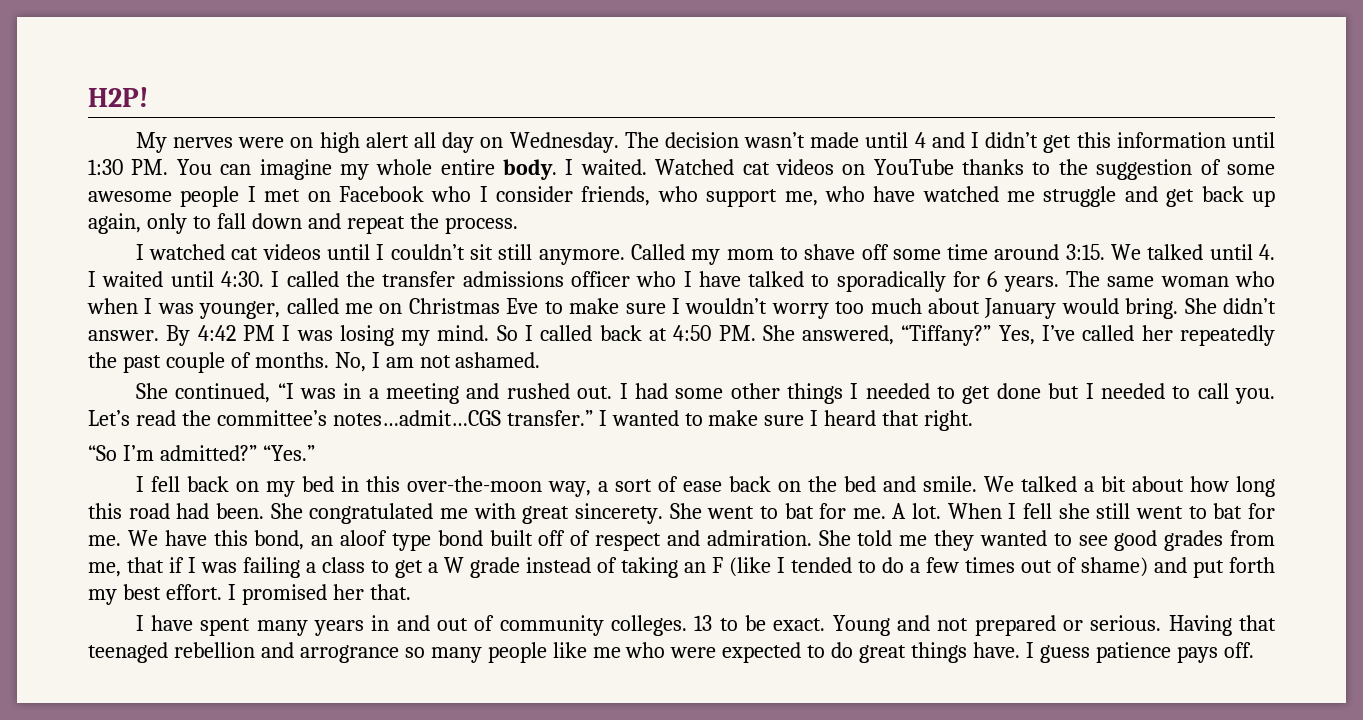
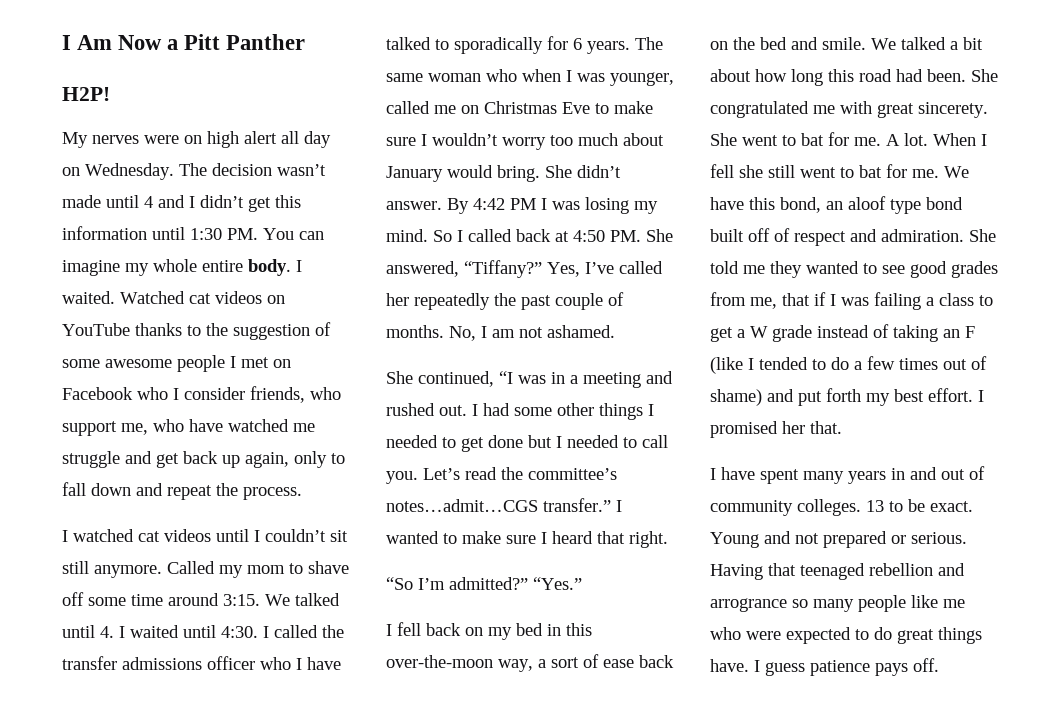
(88, 97) none -> [62,34,306,50] I Am Now a Pitt Panther //

